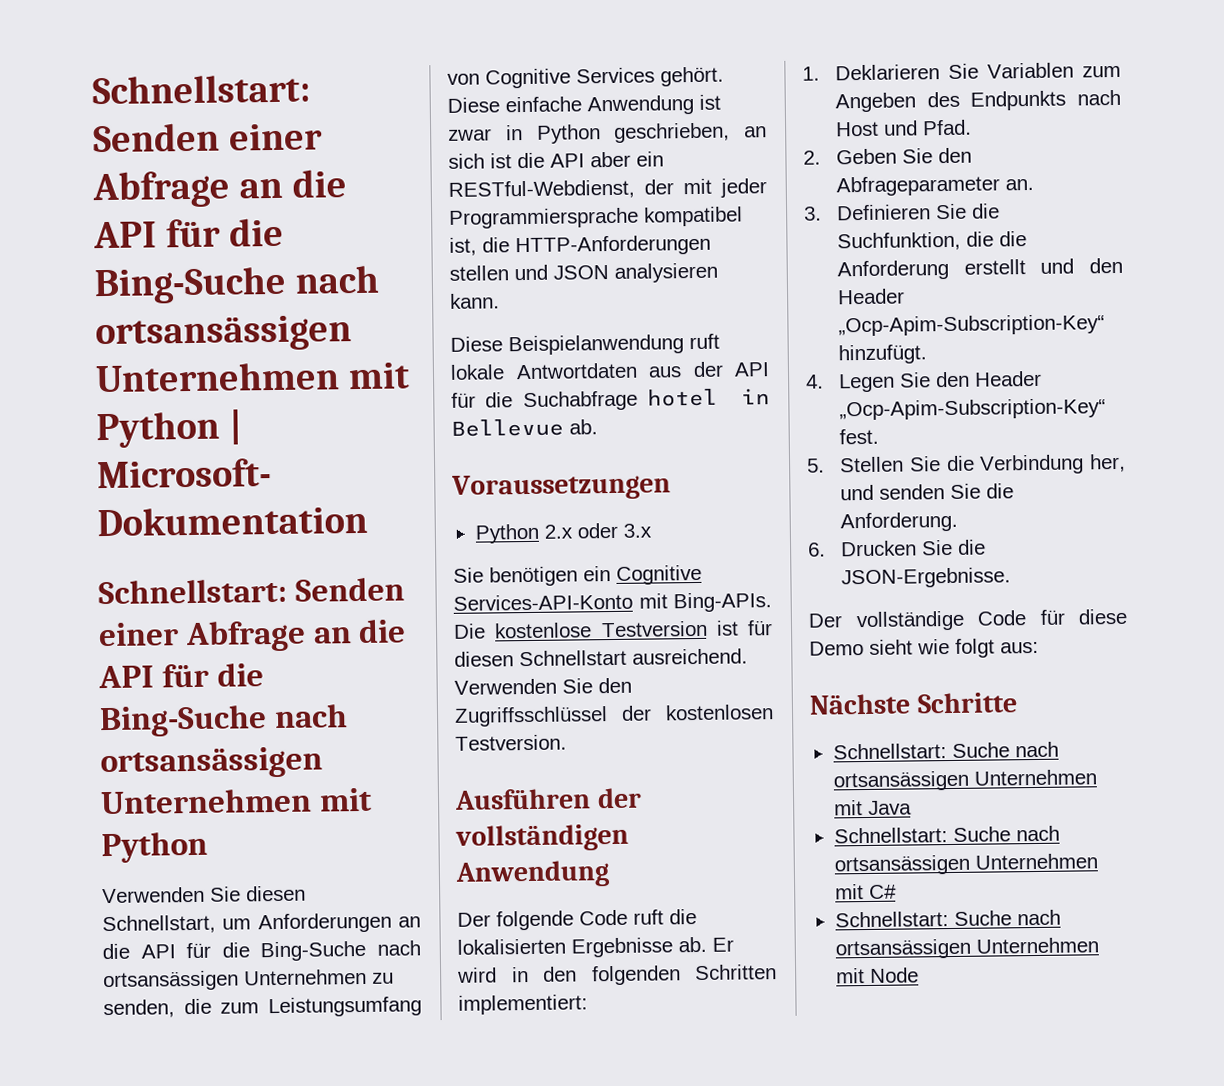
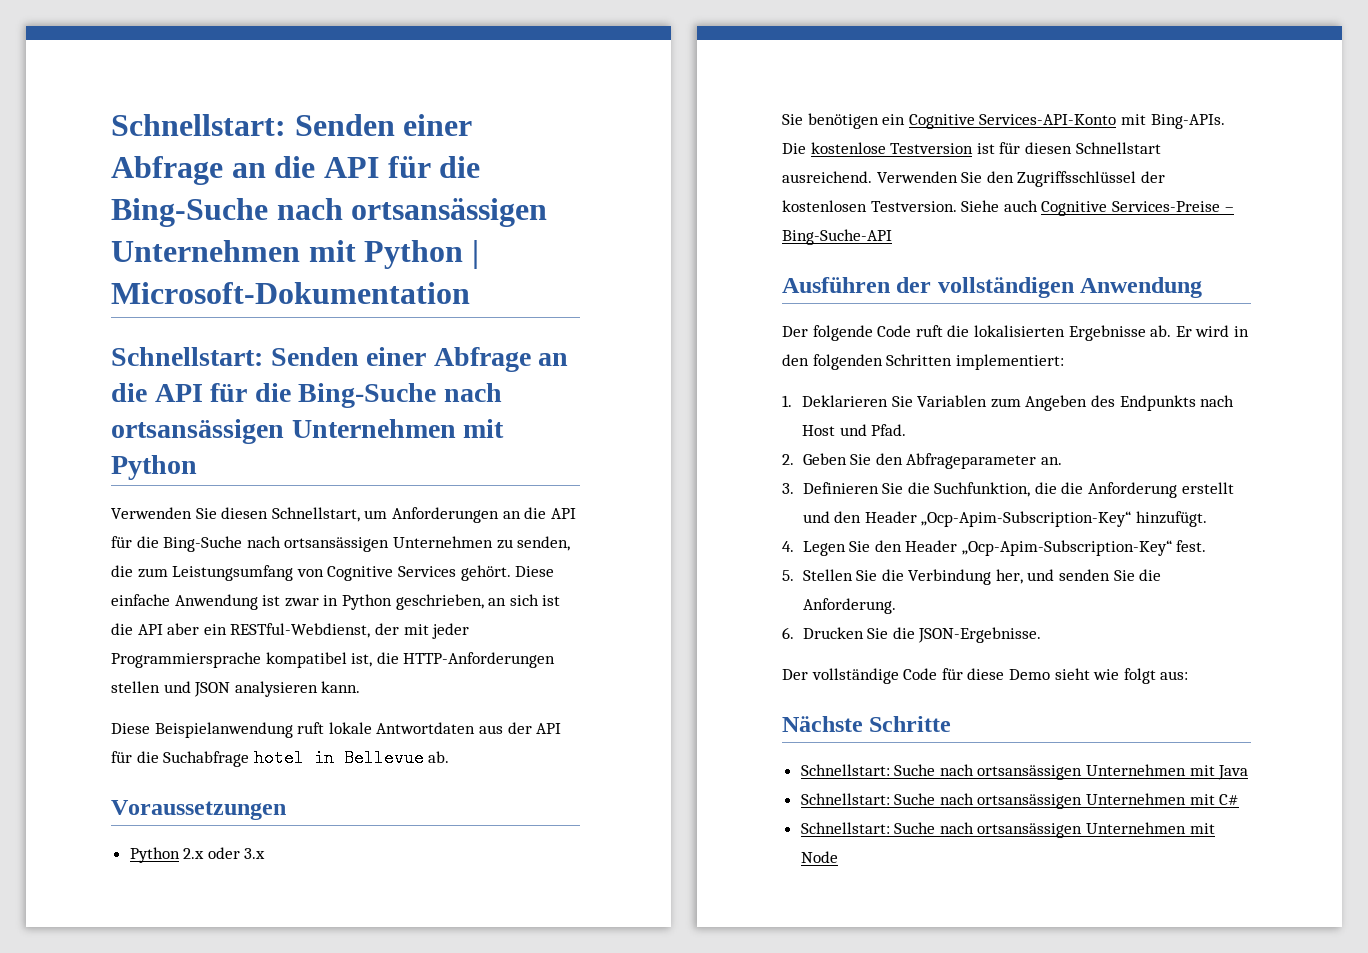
(567, 742) none -> [961,200,1234,216] [782,229,892,245] Siehe auch Cognitive Services-Preise – Bing-Suche-API

